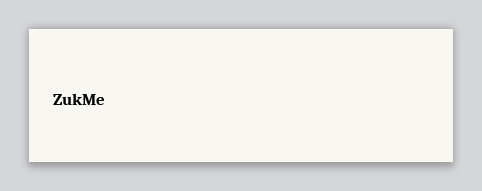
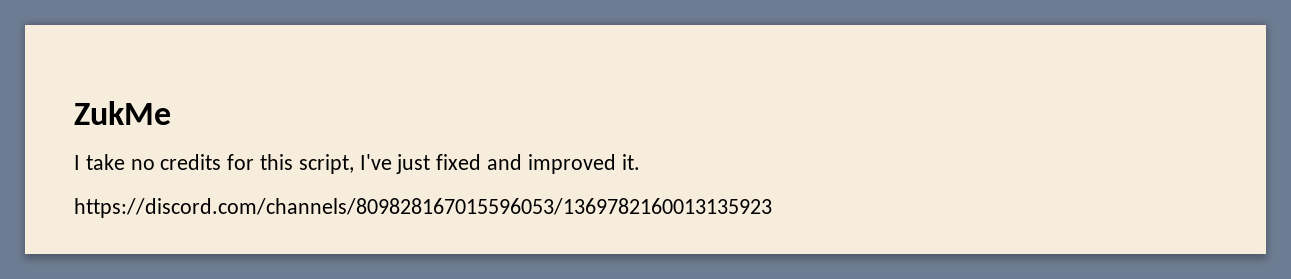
(105, 99) none -> [74,154,640,174] [74,198,772,218] // I take no credits for this script, I've just fixed and improved it. // https://discord.com/channels/809828167015596053/1369782160013135923

